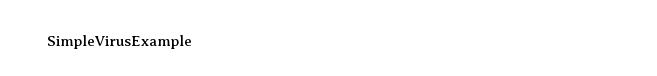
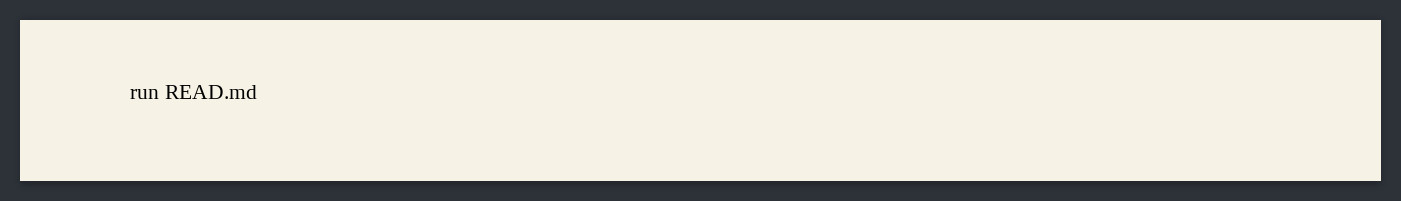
[47,35,192,49] SimpleVirusExample -> [130,85,257,99] run READ.md

